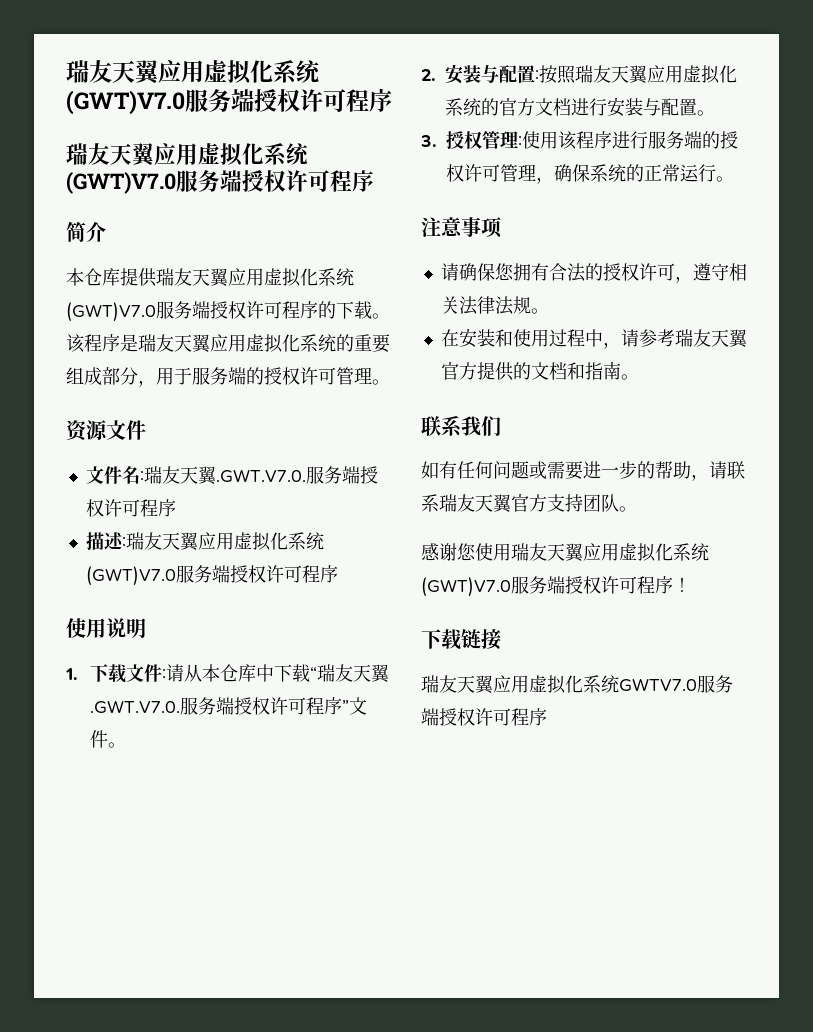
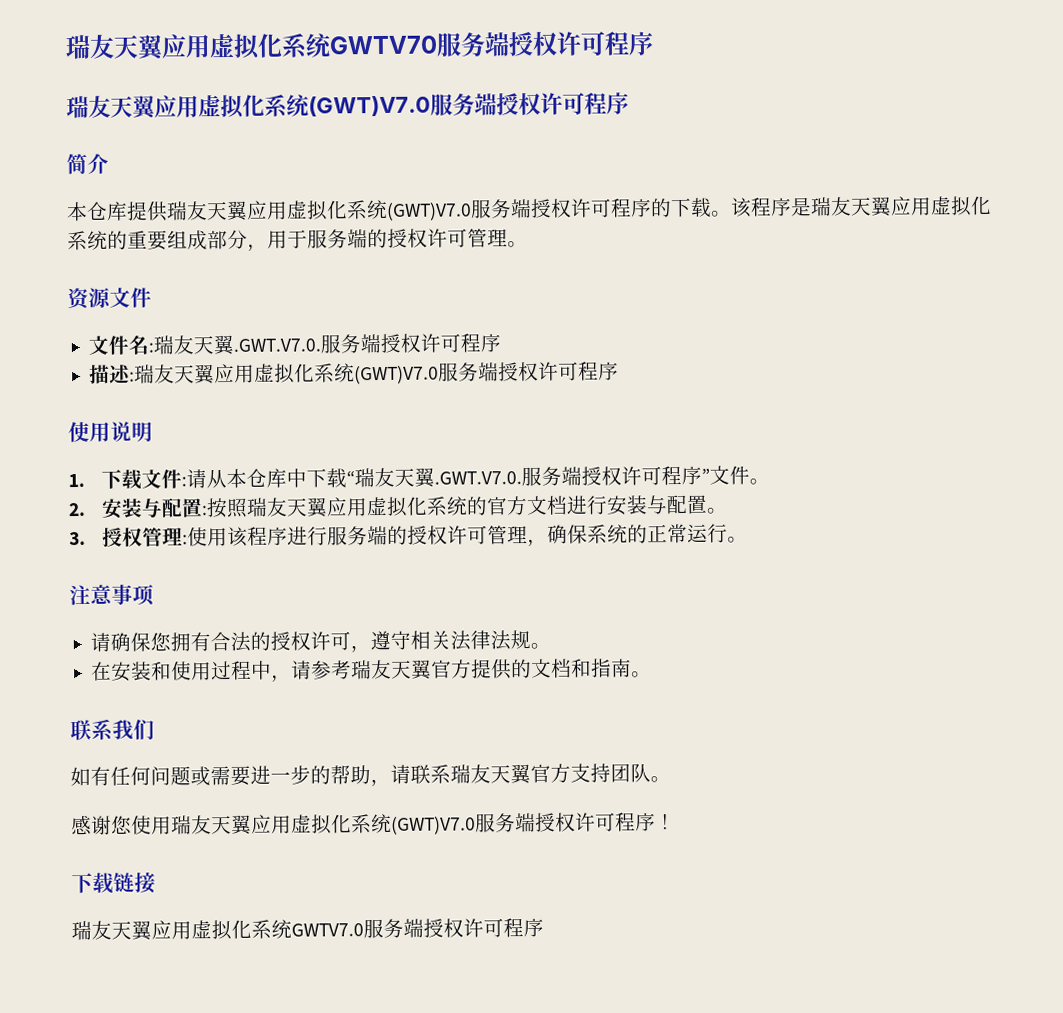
[66,60,321,85] [66,90,185,115] 瑞友天翼应用虚拟化系统(GWT)V7.0 -> [65,33,437,61] 瑞友天翼应用虚拟化系统GWTV70

